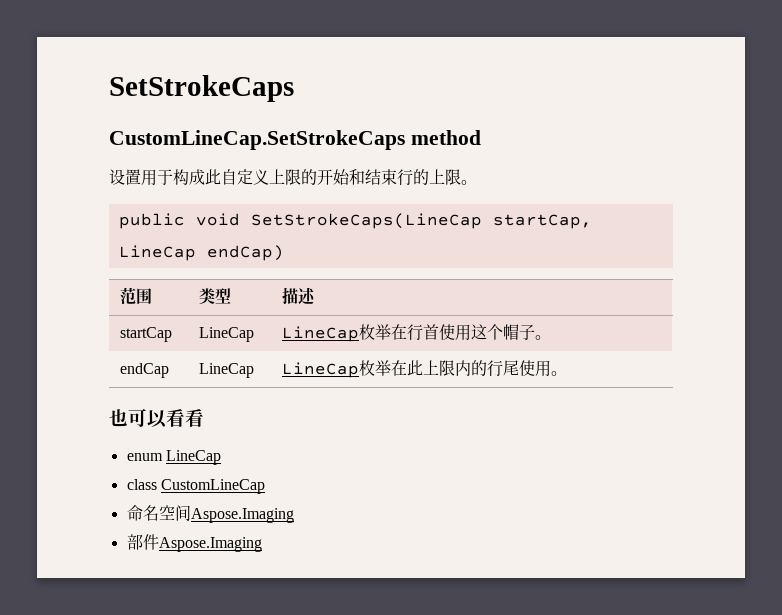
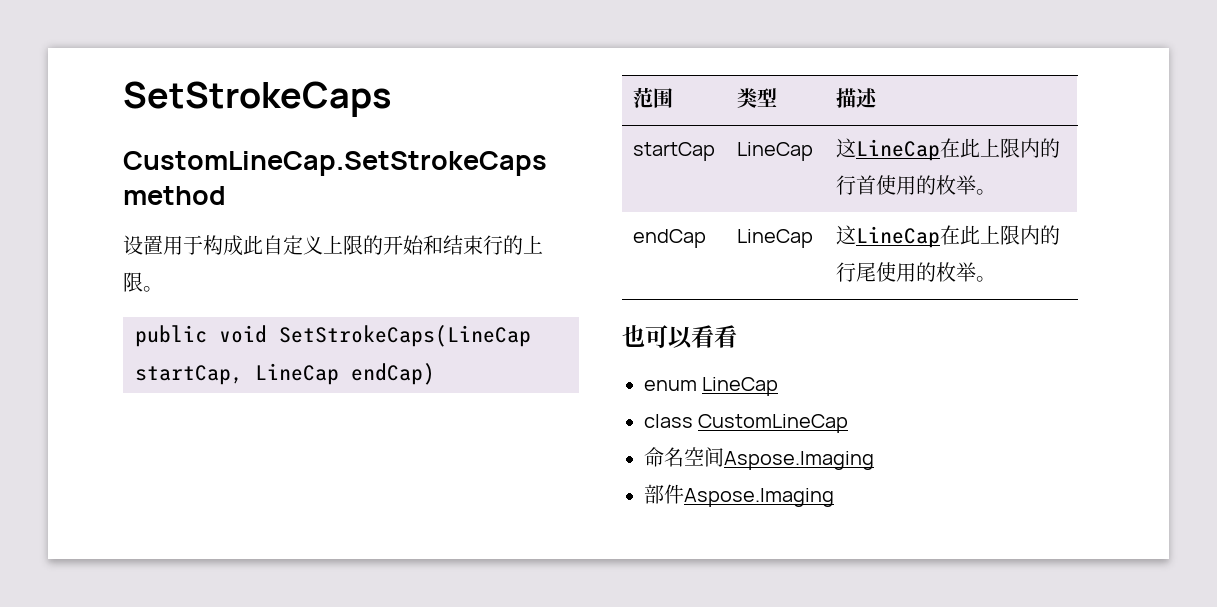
[281,324,535,342] LineCap枚举在行首使用这个帽子 -> [835,138,1060,161] [835,175,976,195] 这LineCap在此上限内的行首使用的枚举
[281,360,391,378] LineCap枚举 -> [835,225,940,248] 这LineCap
(551, 368) none -> [915,262,976,282] 的枚举

